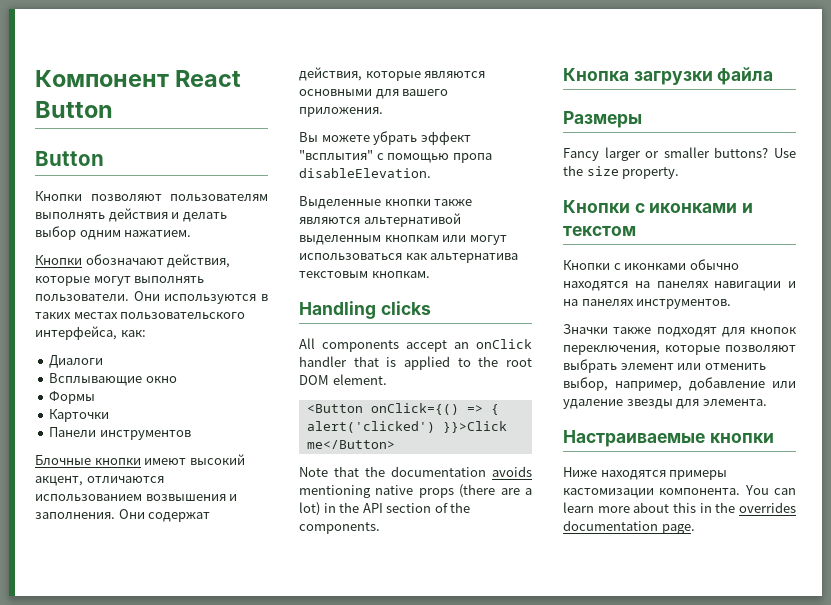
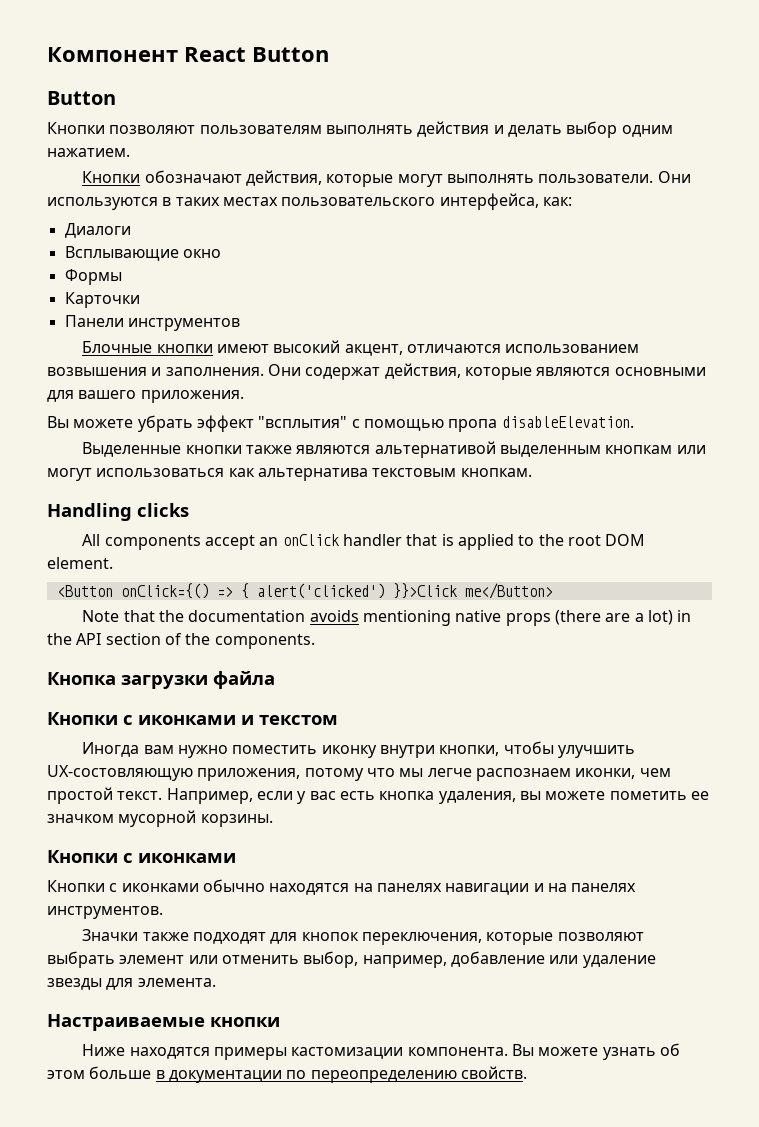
[563,111,642,128] [563,147,796,161] [563,165,680,179] // Размеры // Fancy larger or smaller buttons? Use the size property. -> (275, 680) none
(636, 231) none -> [82,741,635,758] [47,765,671,781] [47,787,709,804] [47,810,273,827] [47,850,236,863] // Иногда вам нужно поместить иконку внутри кнопки, чтобы улучшить UX-состовляющую приложения, потому что мы легче распознаем иконки, чем простой текст. Например, если у вас есть кнопка удаления, вы можете пометить ее значком мусорной корзины. // Кнопки с иконками
[744,485,796,495] [563,502,796,513] [563,520,695,534] You can learn more about this in the overrides documentation page. -> [512,1043,680,1060] [47,1066,527,1083] Вы можете узнать об этом больше в документации по переопределению свойств.

